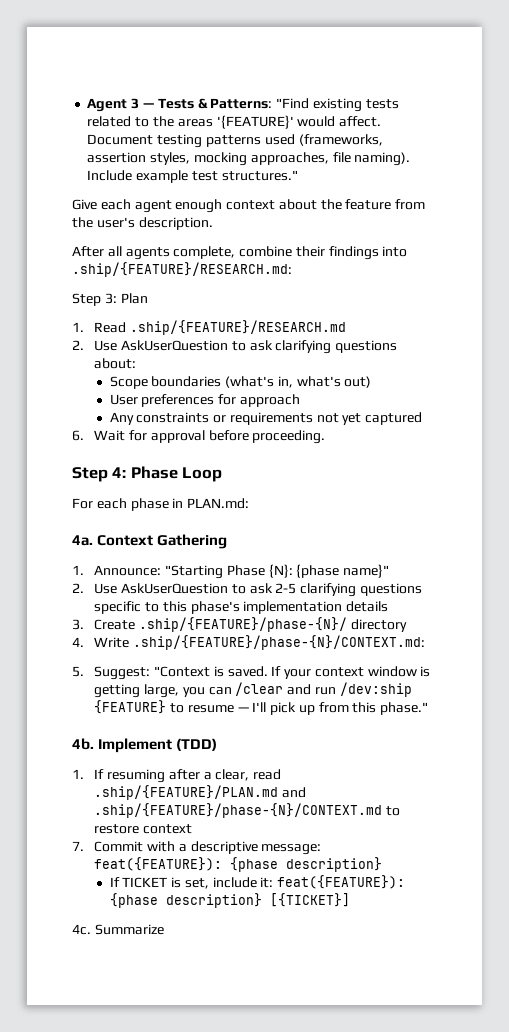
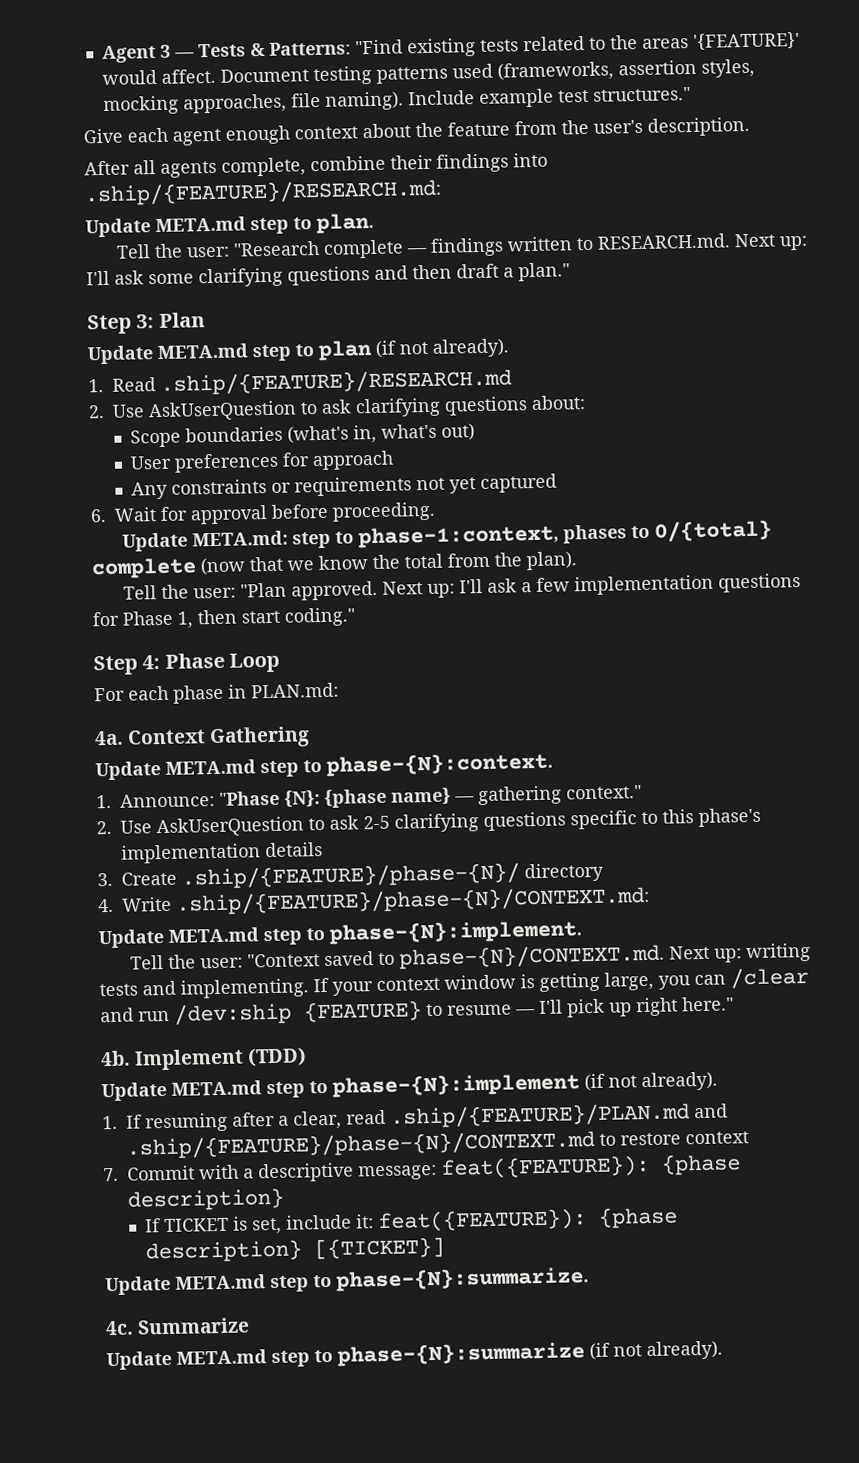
[72,293,148,306] Step 3: Plan -> [85,212,374,238] [116,233,809,259] [86,262,570,288] [87,312,205,335] [87,338,510,365] Update META.md step to plan. // Tell the user: "Research complete — findings written to RESEARCH.md. Next up: I'll ask some clarifying questions and then draft a plan." // Step 3: Plan // Update META.md step to plan (if not already).
(326, 437) none -> [122,519,773,552] [91,551,577,580] [123,573,802,601] [92,607,356,629] // Update META.md: step to phase-1:context, phases to 0/{total} complete (now that we know the total from the plan). // Tell the user: "Plan approved. Next up: I'll ask a few implementation questions for Phase 1, then start coding."
[72,564,390,579] 1. Announce: "Starting Phase {N}: {phase name}" -> [95,751,553,781] [96,785,642,809] Update META.md step to phase-{N}:context. // 1. Announce: "Phase {N}: {phase name} — gathering context."
[72,666,268,680] 5. Suggest: "Context is saved. -> [98,919,582,949] [130,942,812,970] [99,978,309,999] Update META.md step to phase-{N}:implement. // Tell the user: "Context saved to phase-{N}/CONTEXT.md. Next up: writing tests and implementing.
[318,702,429,715] from this phase." -> [636,996,734,1017] right here."
(218, 744) none -> [101,1071,718,1102] // Update META.md step to phase-{N}:implement (if not already).
[72,924,164,935] 4c. Summarize -> [105,1266,589,1296] [105,1317,251,1336] [106,1340,723,1371] Update META.md step to phase-{N}:summarize. // 4c. Summarize // Update META.md step to phase-{N}:summarize (if not already).

